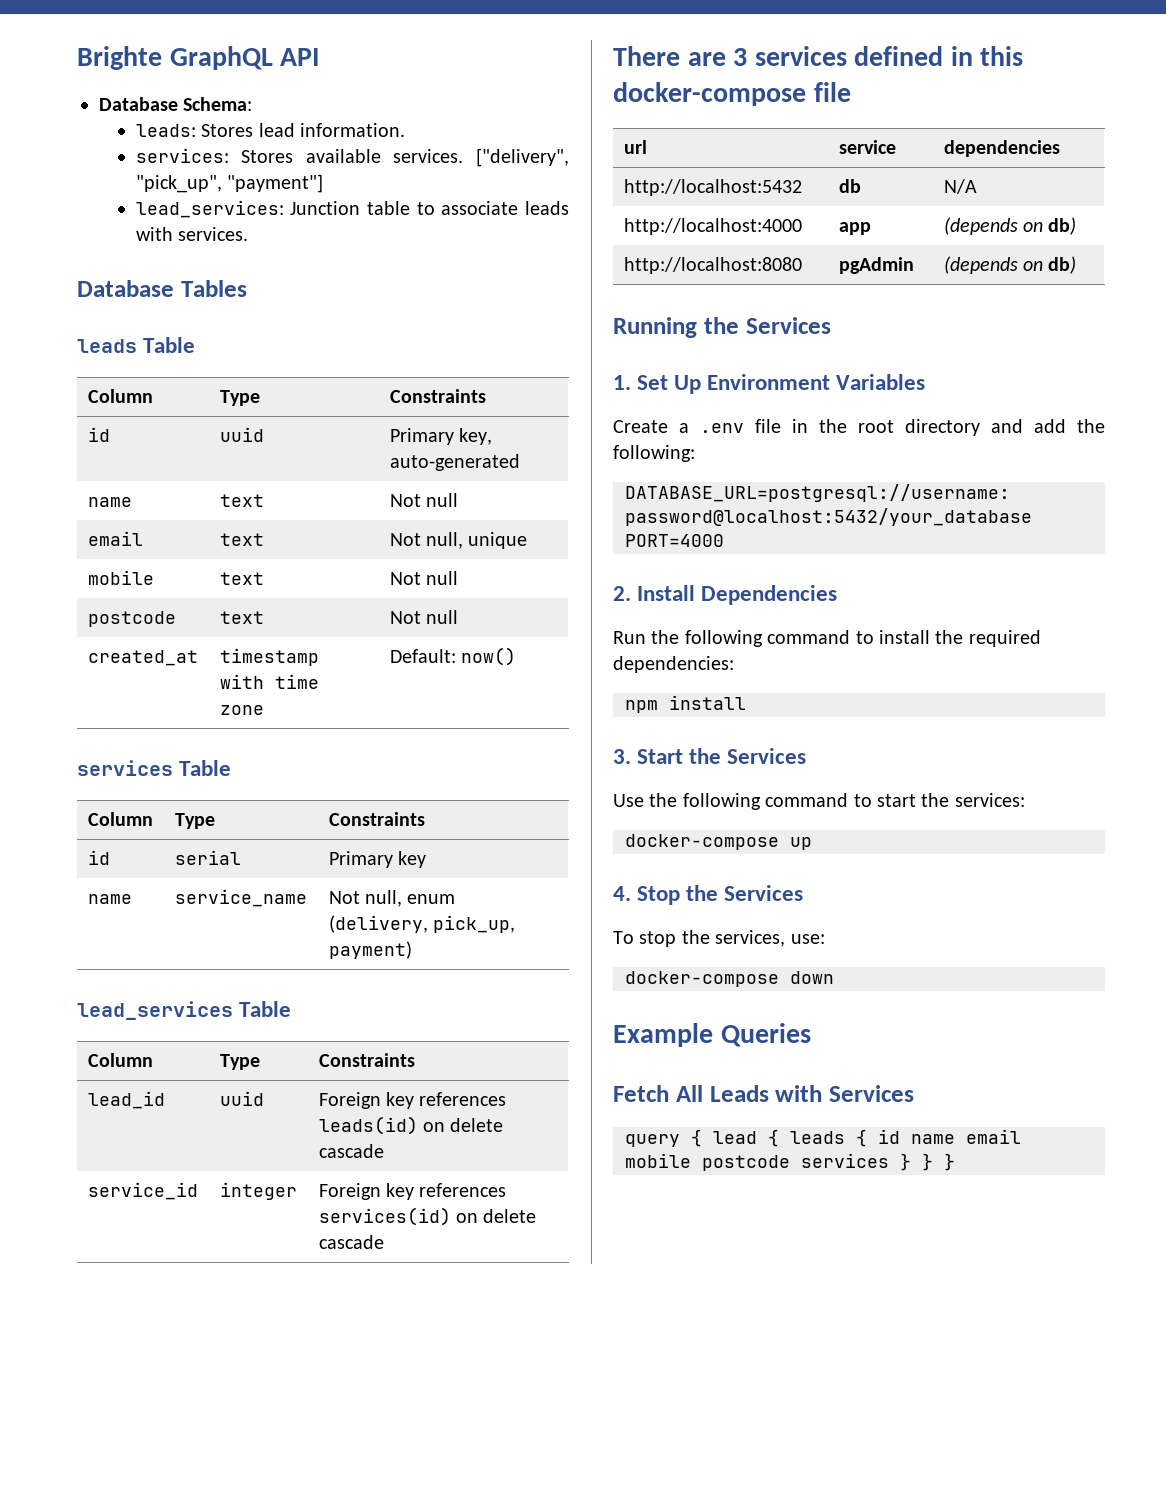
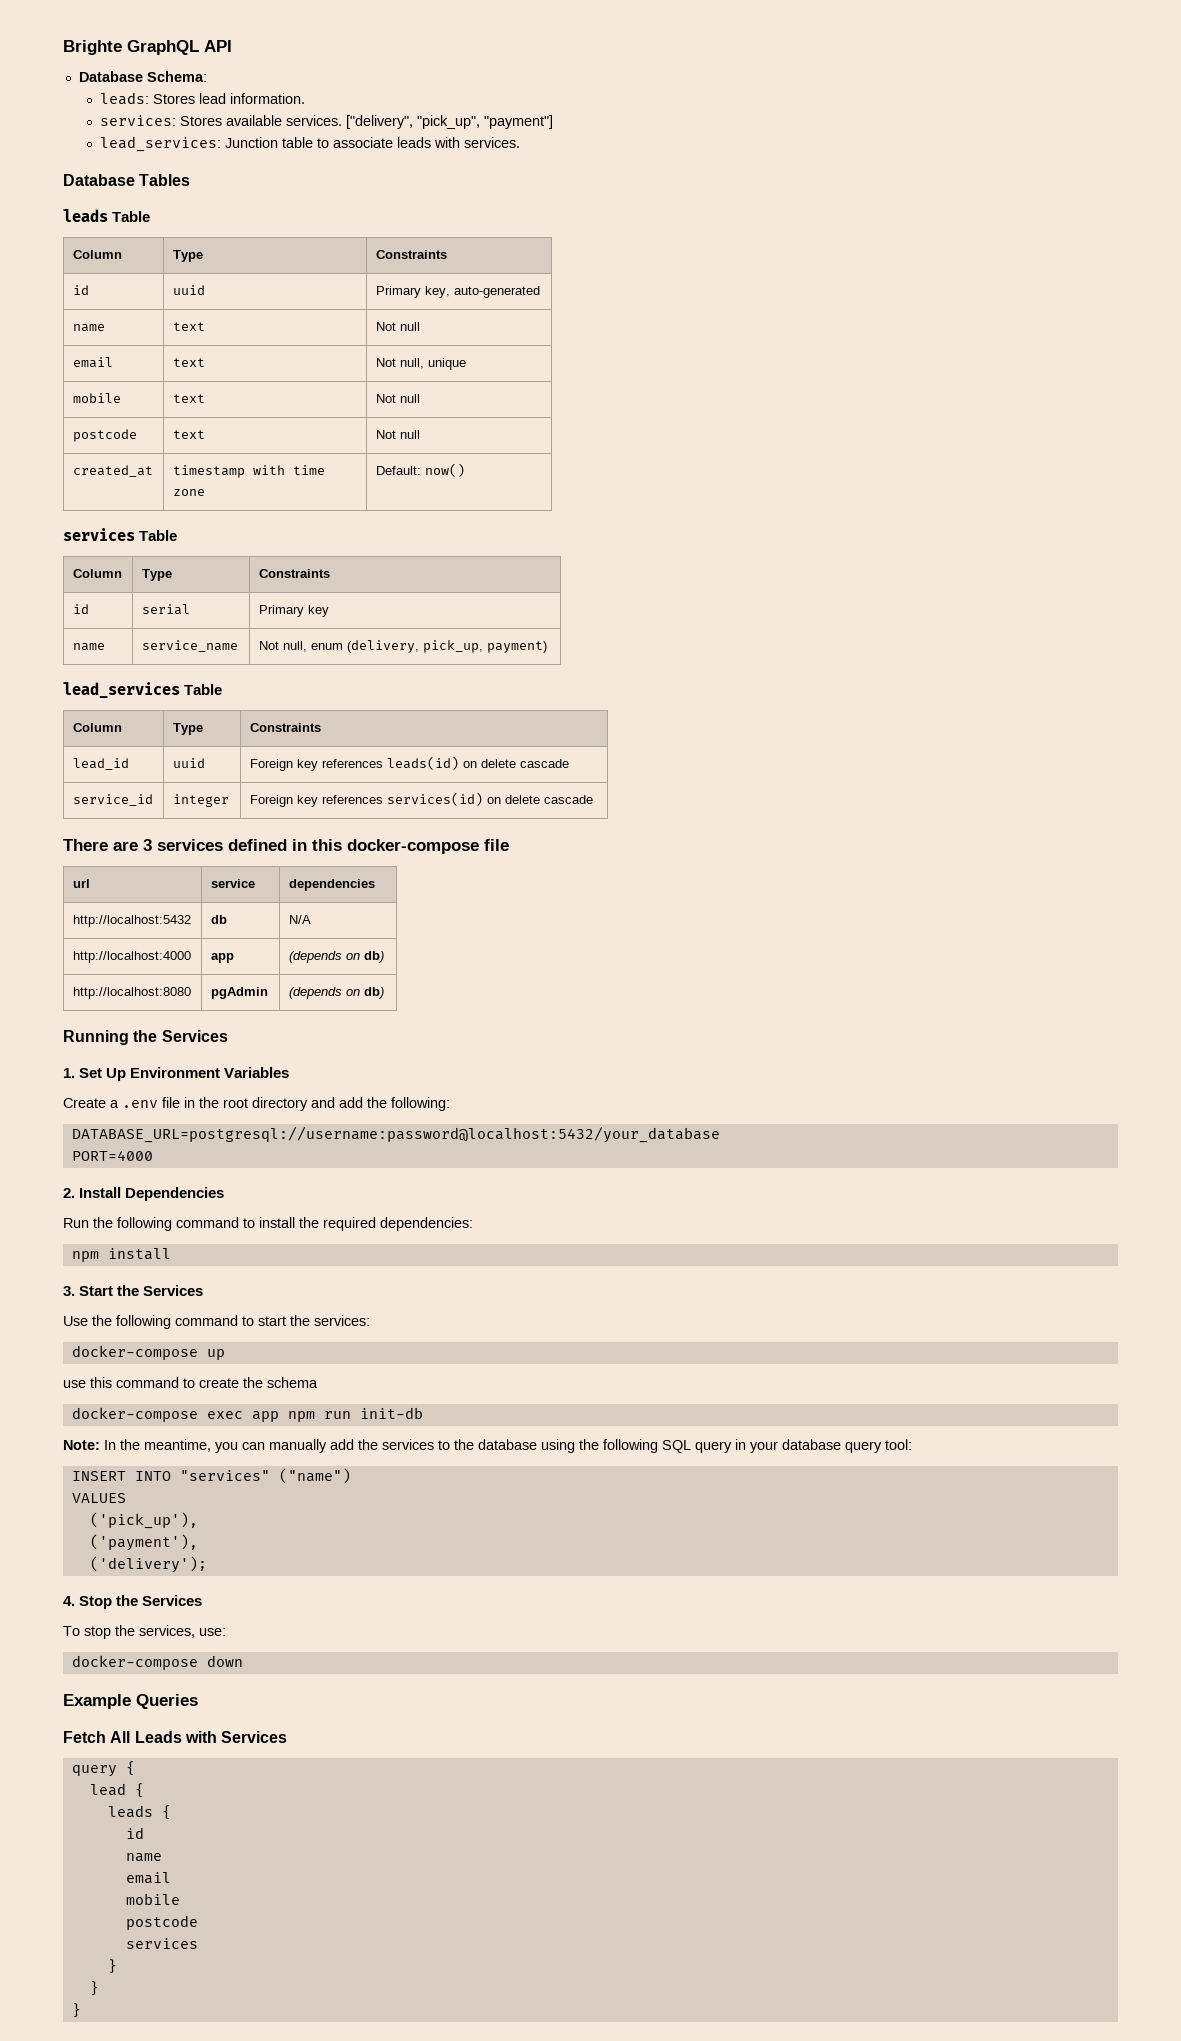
(812, 843) none -> [63,1377,318,1388] [71,1407,423,1422] [63,1439,912,1453] [71,1468,351,1484] [71,1493,126,1503] [89,1512,198,1529] [89,1534,198,1551] [89,1556,207,1573] // use this command to create the schema // docker-compose exec app npm run init-db // Note: In the meantime, you can manually add the services to the database using the following SQL query in your database query tool: // INSERT INTO "services" ("name") // VALUES // ('pick_up'), // ('payment'), // ('delivery');
(702, 1138) none -> (135, 1768) //
(779, 1138) none -> (144, 1790) //
[878,1129,1021,1144] [625,1153,933,1171] id name email mobile postcode services } } -> [125,1827,144,1839] [125,1853,162,1862] [125,1872,171,1884] [125,1893,180,1905] [125,1915,198,1930] [125,1938,198,1949] [107,1959,117,1974] [89,1981,99,1996] // id // name // email // mobile // postcode // services // } // } //

